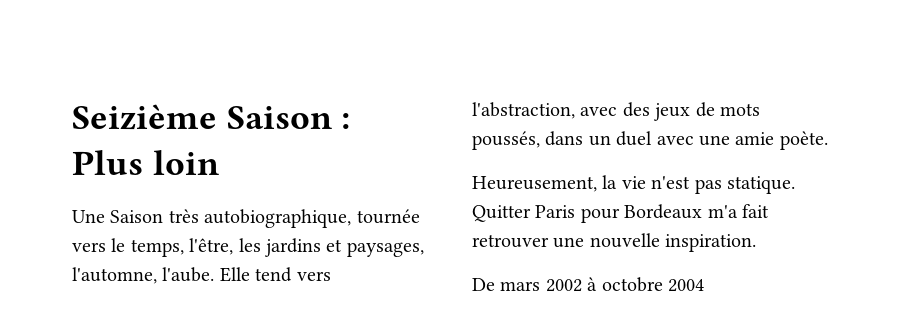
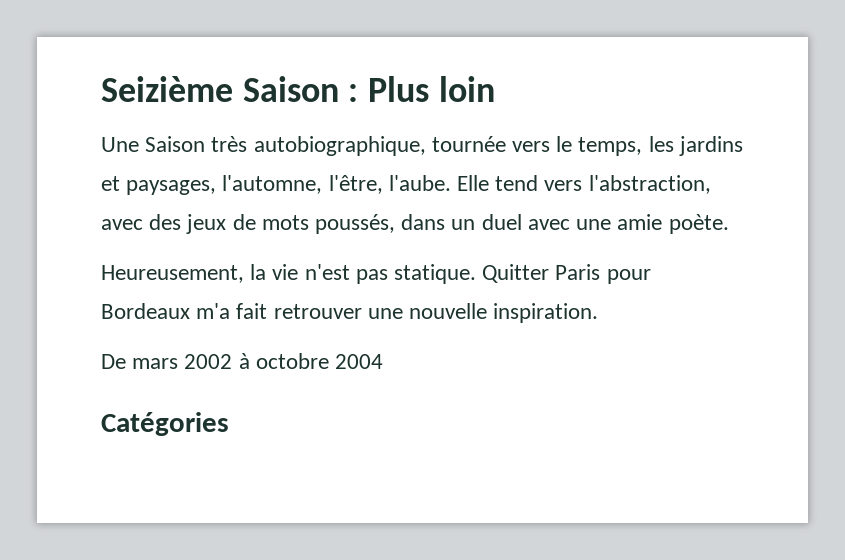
[189,238,234,255] l'être, -> (643, 146) none
(157, 275) none -> [328,175,383,194] l'être,
(704, 285) none -> [101,412,229,436] // Catégories

